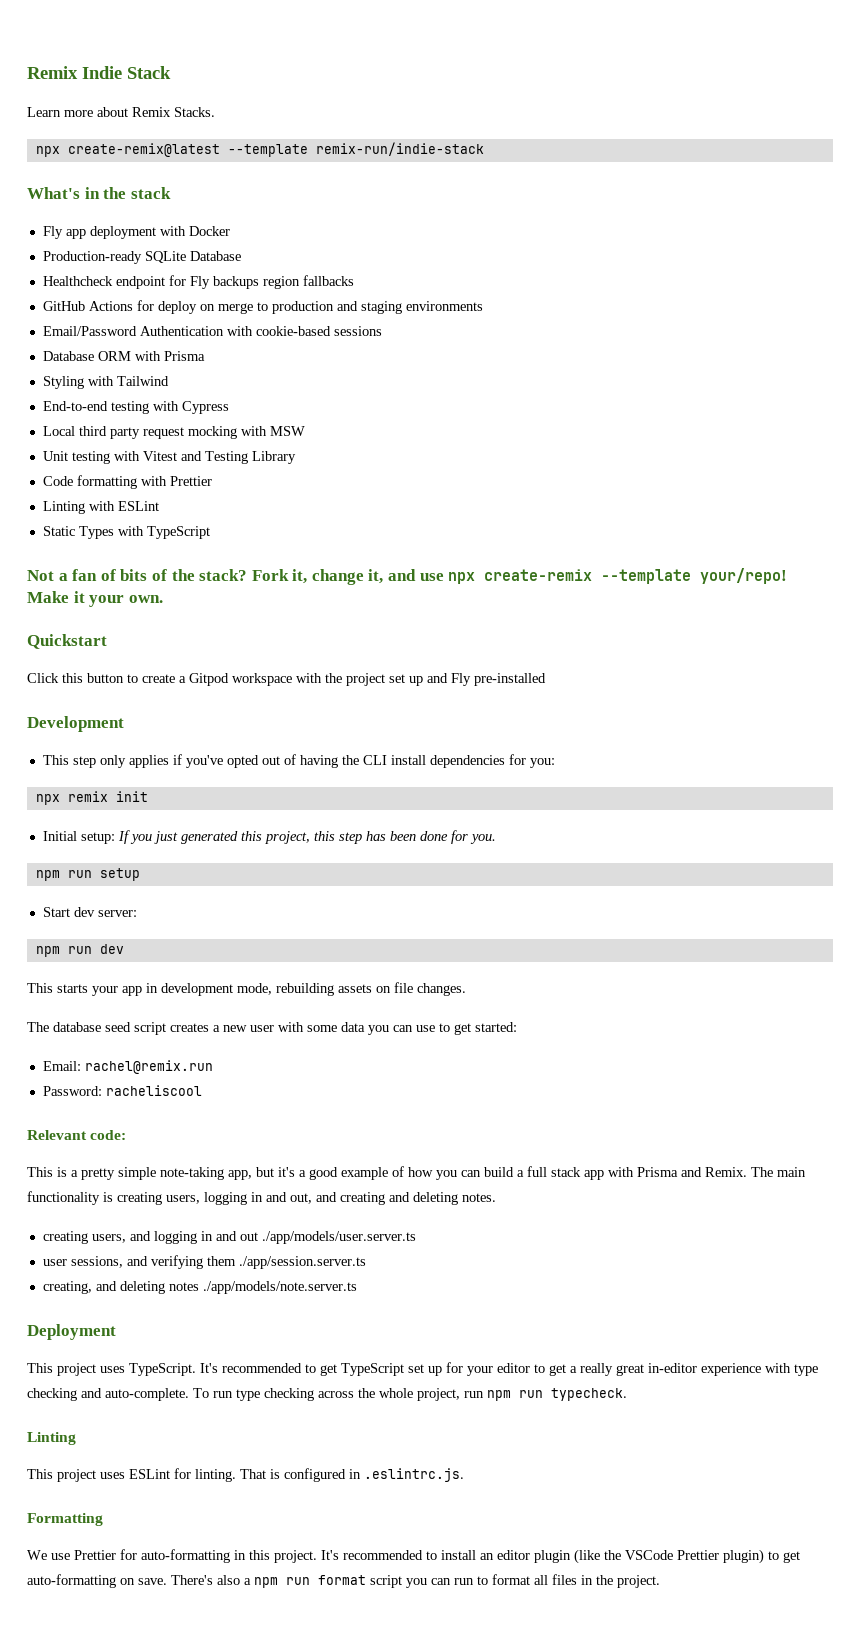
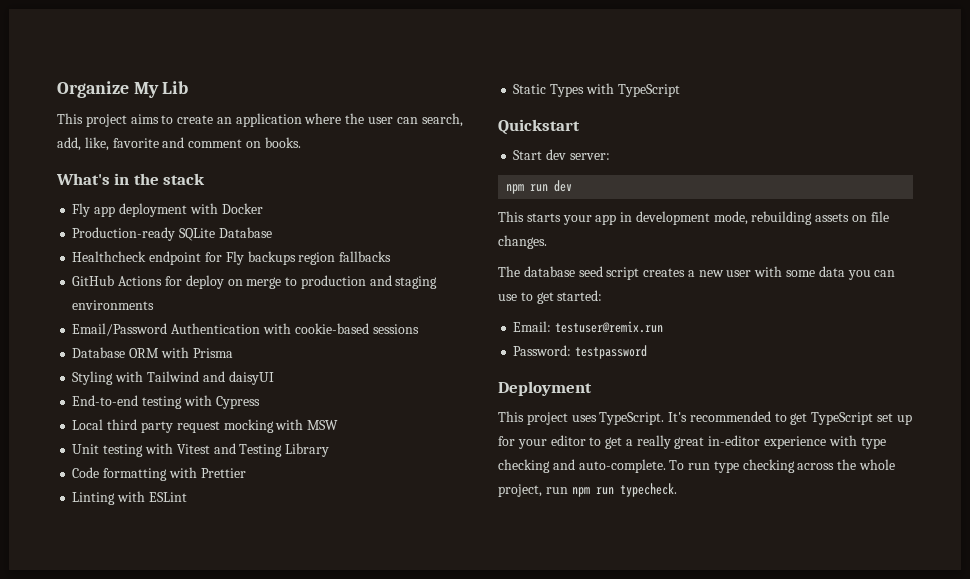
[27,66,171,79] [27,107,215,117] [35,142,484,157] Remix Indie Stack // Learn more about Remix Stacks. // npx create-remix@latest --template remix-run/indie-stack -> [57,81,189,98] [57,113,463,127] [57,137,301,151] Organize My Lib // This project aims to create an application where the user can search, add, like, favorite and comment on books.
(169, 381) none -> [202,371,274,385] and daisyUI
[27,568,788,585] [27,591,163,607] [27,634,107,649] [27,673,546,686] [27,716,124,732] [42,754,555,768] [35,791,148,805] [42,830,496,844] [35,868,140,881] Not a fan of bits of the stack? Fork it, change it, and use npx create-remix --template your/repo! Make it your own. // Quickstart // Click this button to create a Gitpod workspace with the project set up and Fly pre-installed // Development // This step only applies if you've opted out of having the CLI install dependencies for you: // npx remix init // Initial setup: If you just generated this project, this step has been done for you. // npm run setup -> [498,119,580,135] Quickstart
[84,1060,213,1074] rachel@remix.run -> [555,321,664,333] testuser@remix.run
[105,1085,202,1096] [27,1130,127,1140] [27,1166,806,1180] [27,1191,496,1205] [42,1231,416,1244] [42,1255,366,1269] [42,1281,357,1294] racheliscool // Relevant code: // This is a pretty simple note-taking app, but it's a good example of how you can build a full stack app with Prisma and Remix. The main functionality is creating users, logging in and out, and creating and deleting notes. // creating users, and logging in and out ./app/models/user.server.ts // user sessions, and verifying them ./app/session.server.ts // creating, and deleting notes ./app/models/note.server.ts -> [575,345,648,359] testpassword
[27,1432,76,1445] [27,1468,464,1482] [27,1513,103,1526] [27,1549,800,1564] [27,1574,660,1588] // Linting // This project uses ESLint for linting. That is configured in .eslintrc.js. // Formatting // We use Prettier for auto-formatting in this project. It's recommended to install an editor plugin (like the VSCode Prettier plugin) to get auto-formatting on save. There's also a npm run format script you can run to format all files in the project. -> (677, 490) none

